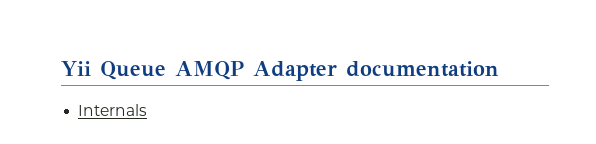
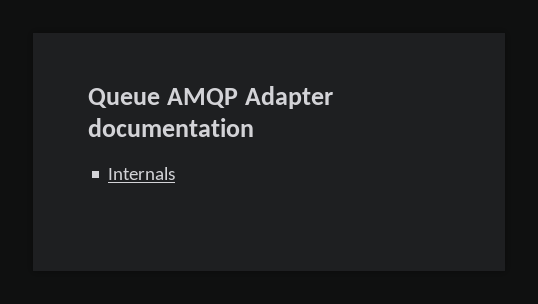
[61,61,91,76] Yii -> (88, 98) none

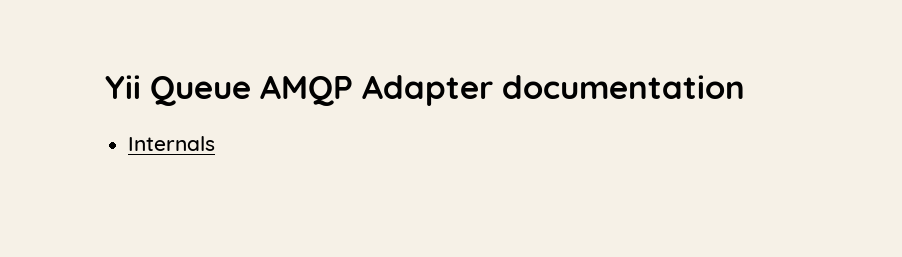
(88, 98) none -> [105,75,141,99] Yii

